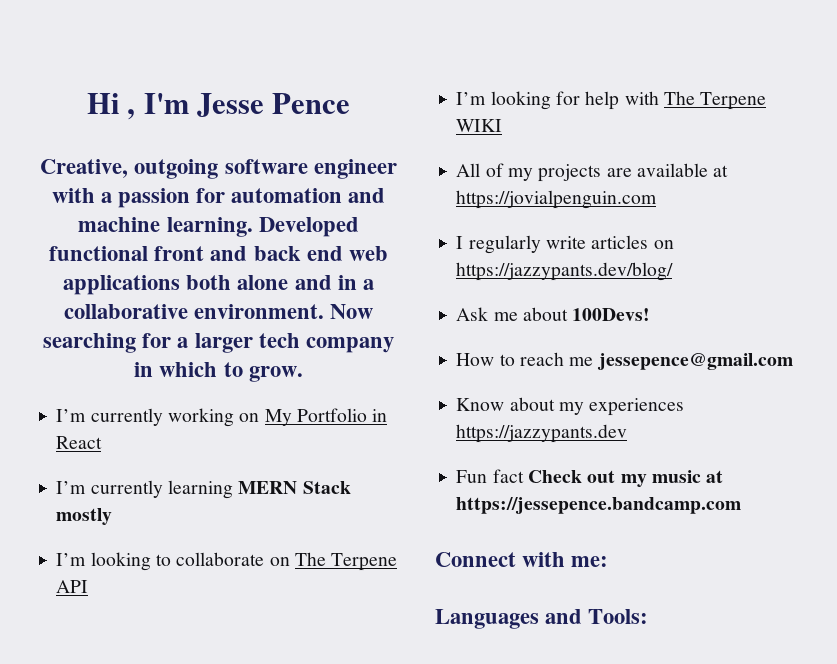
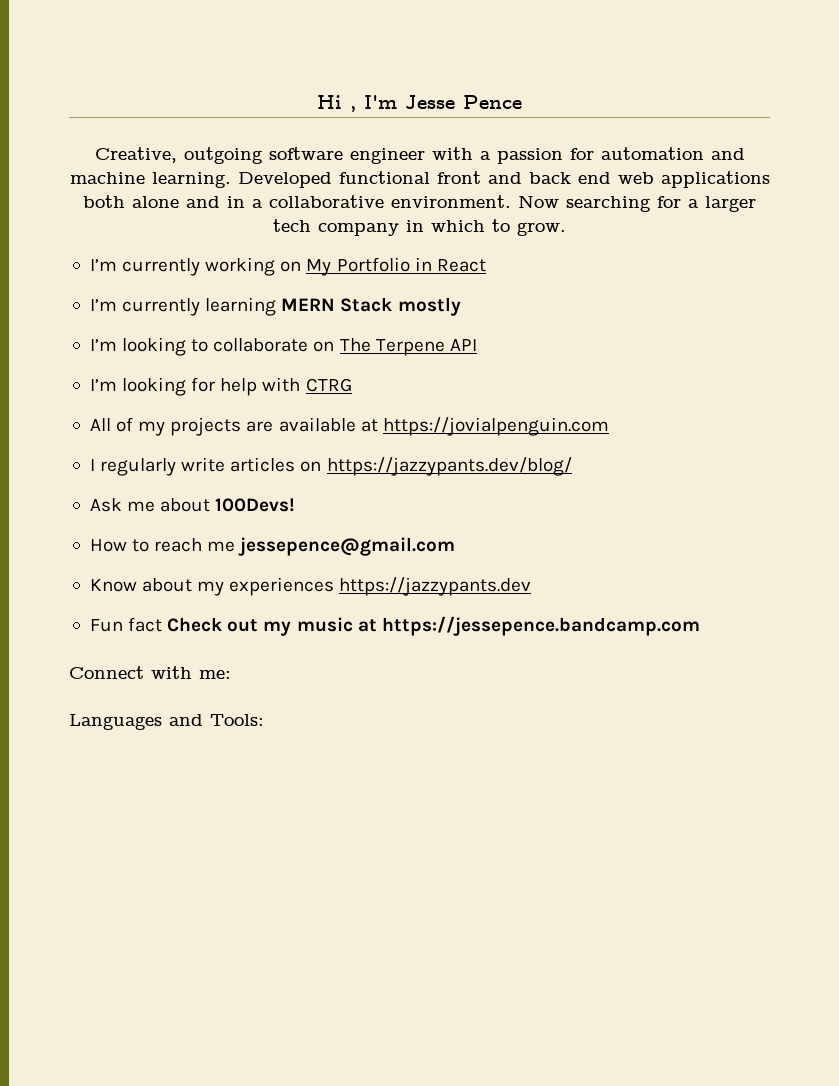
[663,91,767,110] [456,119,503,132] The Terpene WIKI -> [305,378,352,392] CTRG

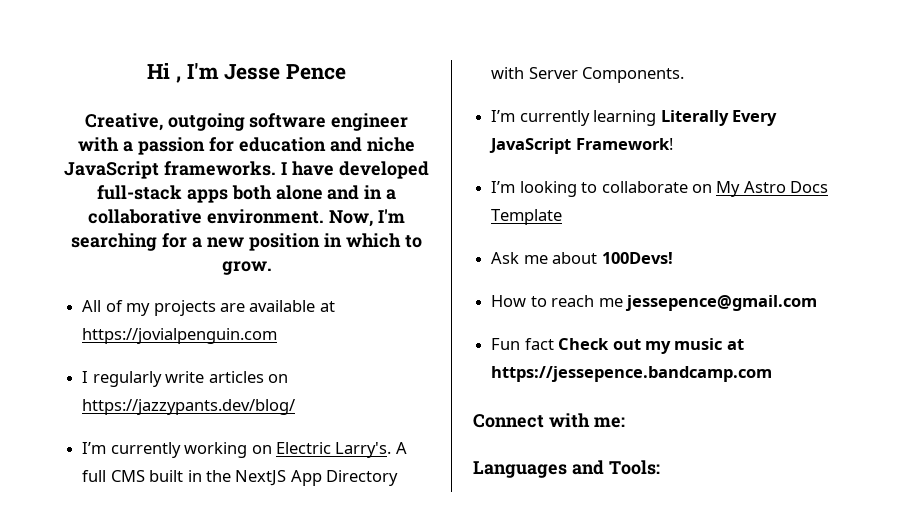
[600,147,745,160] [69,171,770,188] automation and machine learning. Developed functional front and back end web applications -> [238,137,415,152] [64,161,429,179] [96,185,228,203] education and niche JavaScript frameworks. I have developed full-stack apps
[518,195,559,208] Now -> [328,209,405,227] Now, I'm
[705,196,756,212] [273,219,399,236] larger tech company -> [207,233,320,251] new position
[89,257,486,276] [89,297,461,316] [89,337,477,356] [89,377,352,396] // I’m currently working on My Portfolio in React // I’m currently learning MERN Stack mostly // I’m looking to collaborate on The Terpene API // I’m looking for help with CTRG -> (272, 268) none
(572, 466) none -> [82,442,407,458] [82,470,399,486] [491,67,685,83] [491,110,777,126] [489,138,673,154] [491,181,829,197] [491,209,563,225] // I’m currently working on Electric Larry's. A full CMS built in the NextJS App Directory with Server Components. // I’m currently learning Literally Every JavaScript Framework! // I’m looking to collaborate on My Astro Docs Template
[89,577,532,596] // Know about my experiences https://jazzypants.dev -> (817, 303) none

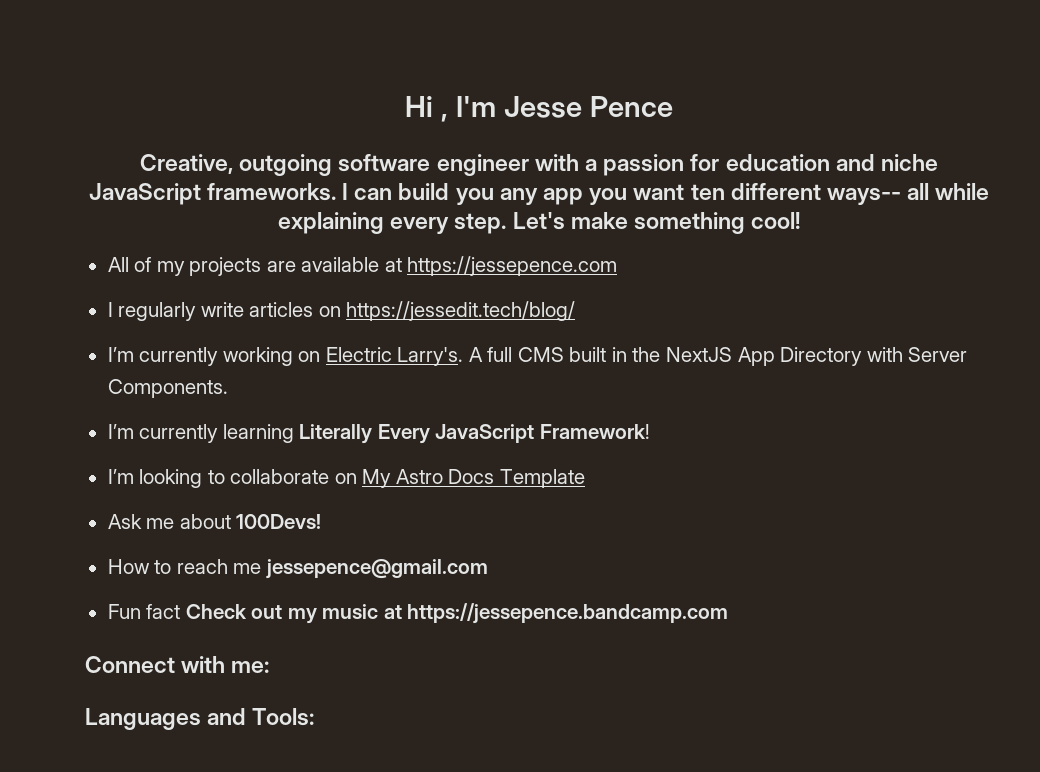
[291,161,429,179] [96,185,397,203] [88,209,405,227] [71,233,422,251] [221,261,272,275] have developed full-stack apps both alone and in a collaborative environment. Now, I'm searching for a new position in which to grow. -> [354,183,990,205] [277,212,801,234] can build you any app you want ten different ways-- all while explaining every step. Let's make something cool!
[82,328,278,344] https://jovialpenguin.com -> [407,256,618,276] https://jessepence.com
[82,399,296,415] https://jazzypants.dev/blog/ -> [346,301,576,321] https://jessedit.tech/blog/

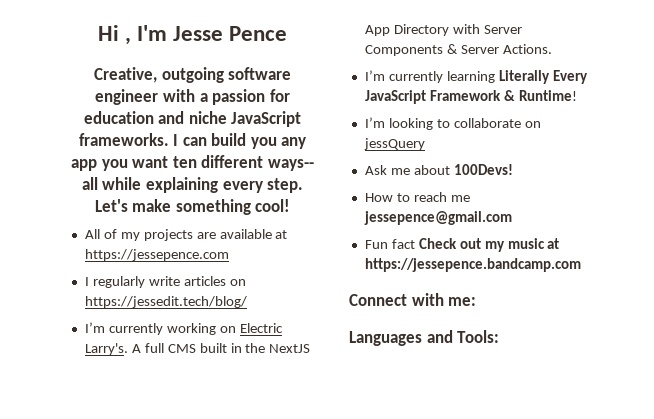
[107,379,228,398] Components. -> [364,44,552,56] Components & Server Actions.
[539,424,650,439] Framework! -> [429,90,577,101] Framework & Runtime!
[362,469,585,488] My Astro Docs Template -> [363,138,425,150] jessQuery

